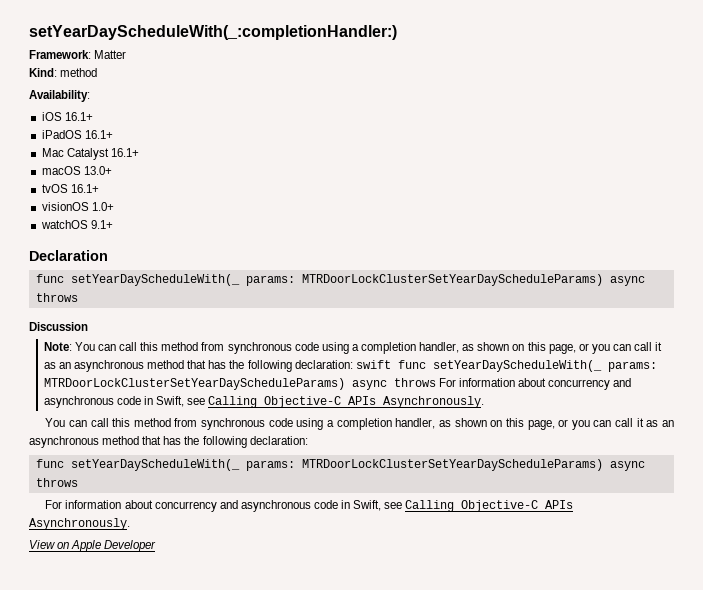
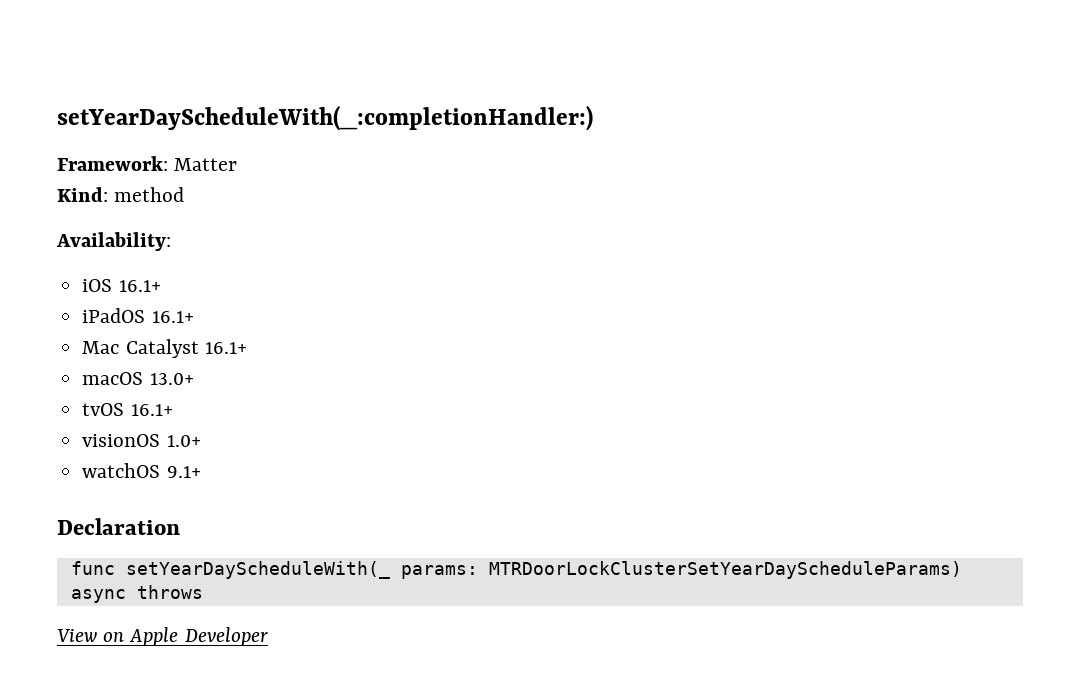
[29,322,88,331] [43,342,663,354] [43,360,657,372] [43,378,632,390] [43,396,485,408] [45,418,675,430] [29,436,308,448] [35,459,645,471] [35,478,78,487] [45,500,574,512] [29,518,130,530] // Discussion // Note: You can call this method from synchronous code using a completion handler, as shown on this page, or you can call it as an asynchronous method that has the following declaration: swift func setYearDayScheduleWith(_ params: MTRDoorLockClusterSetYearDayScheduleParams) async throws For information about concurrency and asynchronous code in Swift, see Calling Objective-C APIs Asynchronously. // You can call this method from synchronous code using a completion handler, as shown on this page, or you can call it as an asynchronous method that has the following declaration: // func setYearDayScheduleWith(_ params: MTRDoorLockClusterSetYearDayScheduleParams) async throws // For information about concurrency and asynchronous code in Swift, see Calling Objective-C APIs Asynchronously. -> (203, 592) none

